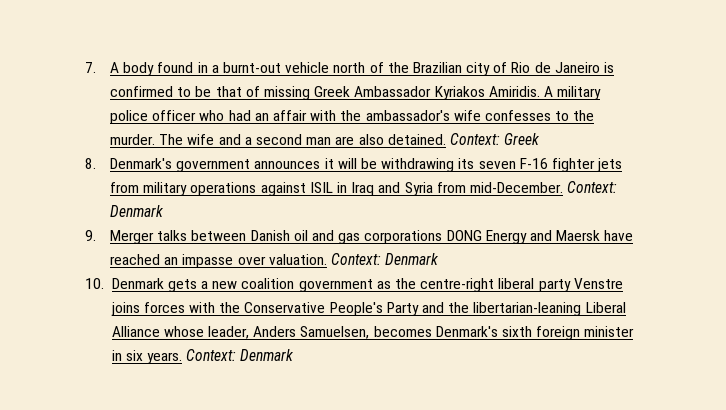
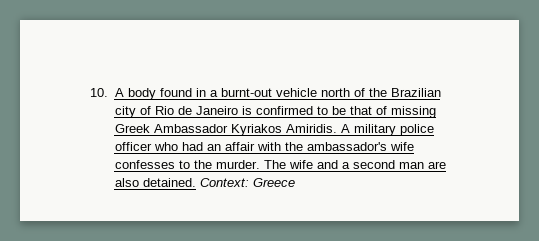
[85,62,96,73] 7. -> [90,88,108,97] 10.
[504,133,541,145] [85,158,623,172] [110,181,618,196] [110,205,165,217] [85,230,634,244] [110,253,440,268] [85,278,623,292] [110,302,626,316] [111,326,635,340] [111,349,295,364] Greek // 8. Denmark's government announces it will be withdrawing its seven F-16 fighter jets from military operations against ISIL in Iraq and Syria from mid-December. Context: Denmark // 9. Merger talks between Danish oil and gas corporations DONG Energy and Maersk have reached an impasse over valuation. Context: Denmark // 10. Denmark gets a new coalition government as the centre-right liberal party Venstre joins forces with the Conservative People's Party and the libertarian-leaning Liberal Alliance whose leader, Anders Samuelsen, becomes Denmark's sixth foreign minister in six years. Context: Denmark -> [252,178,295,187] Greece

